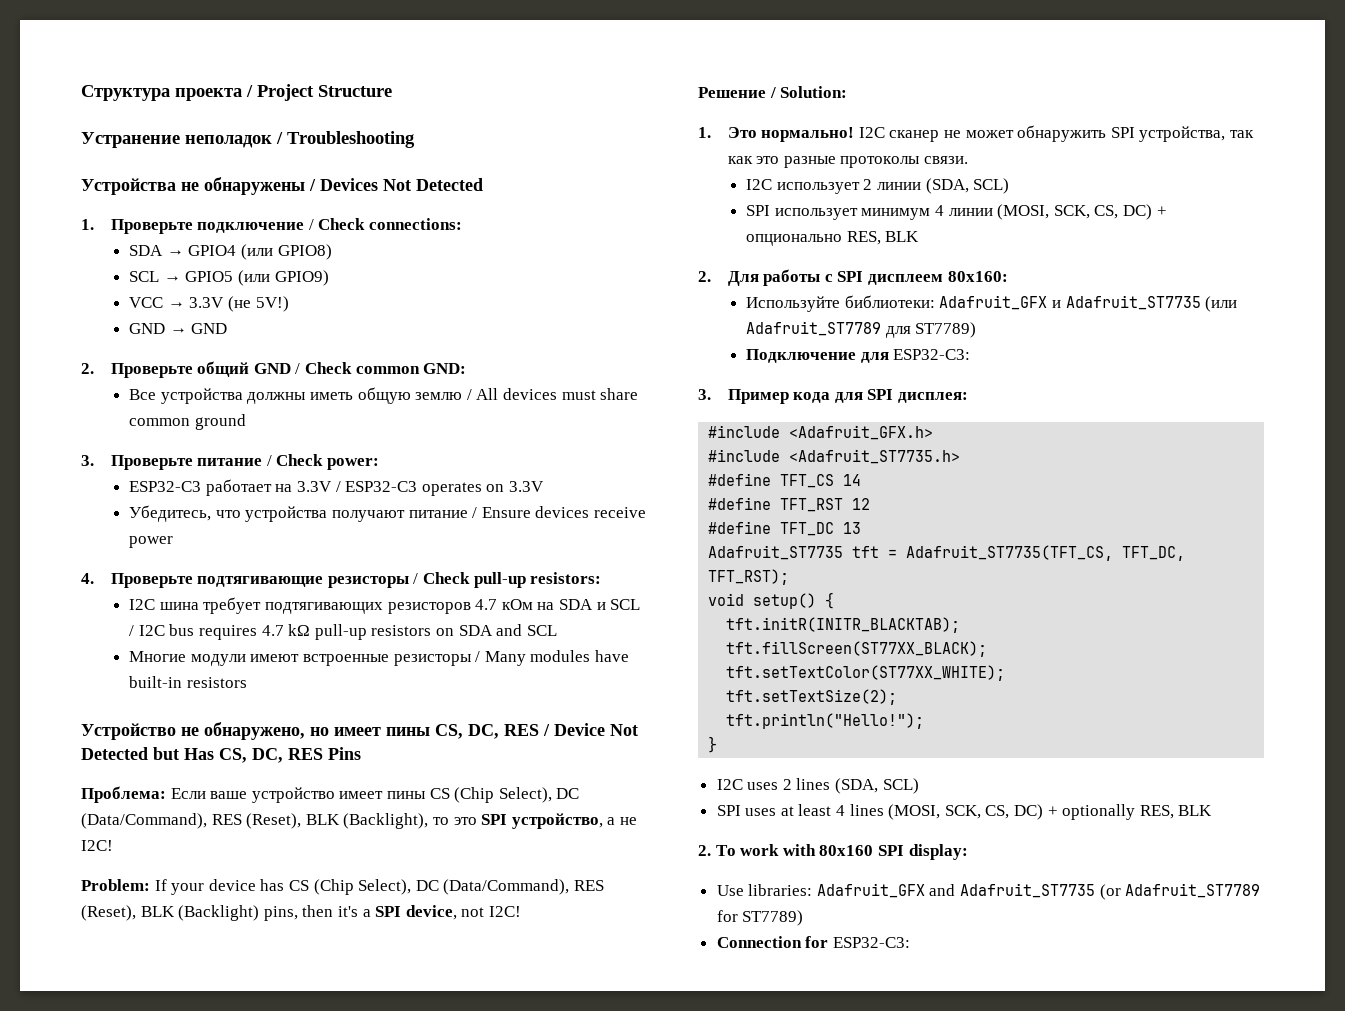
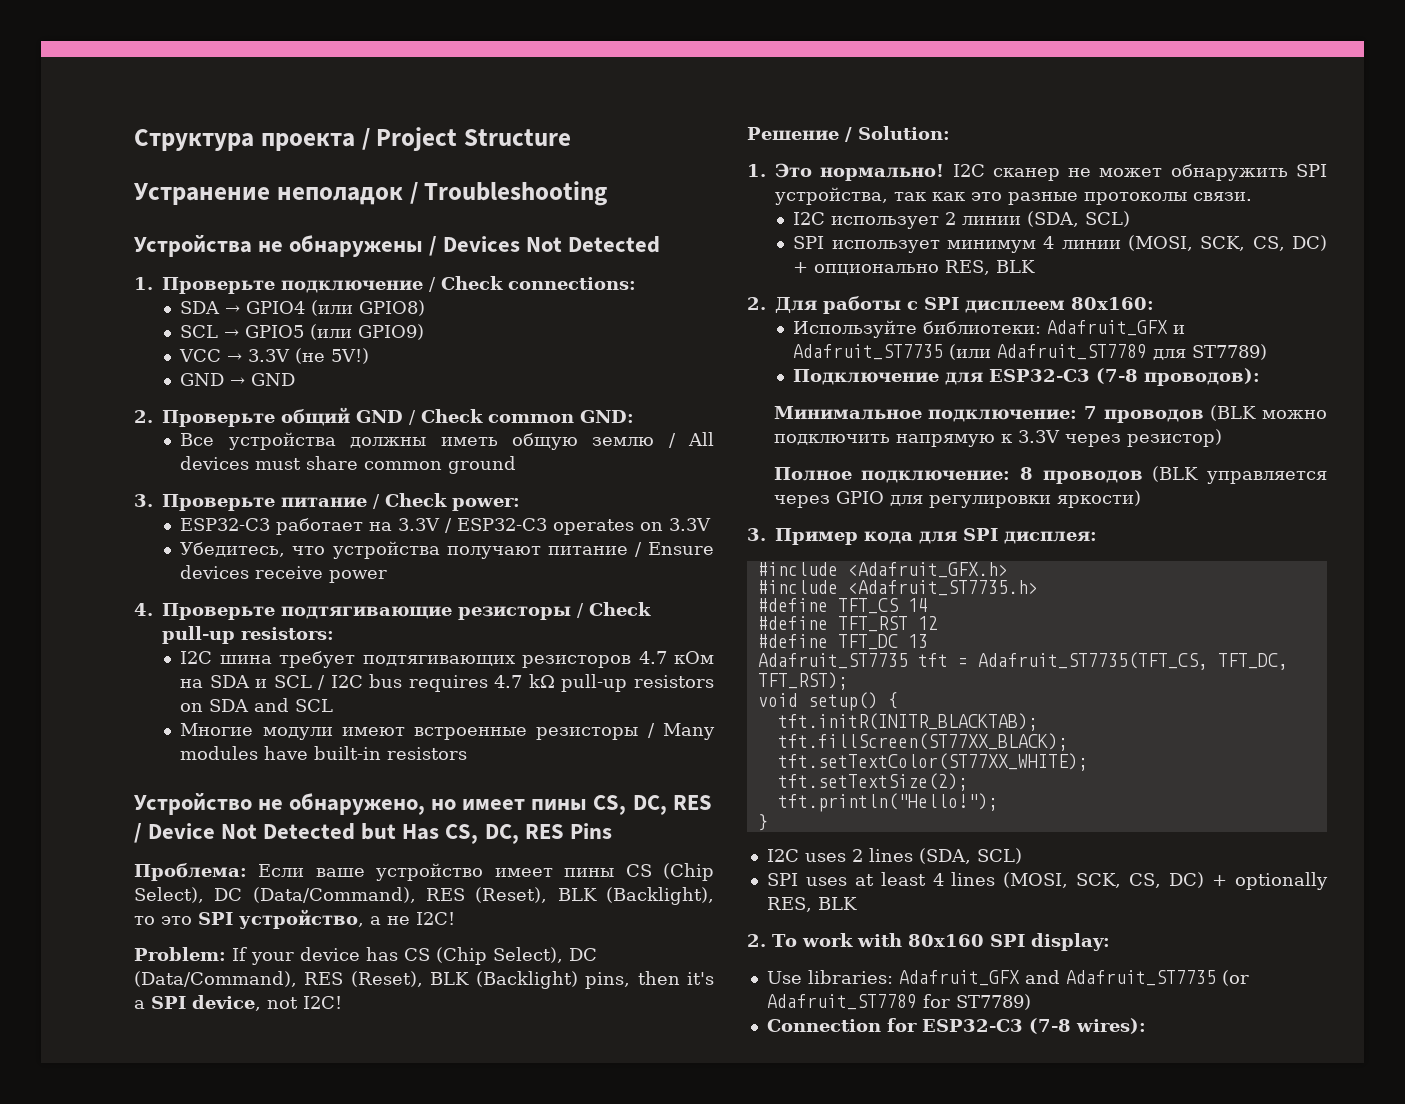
[893,349,971,360] ESP32-C3: -> [989,368,1261,386] [773,405,1327,423] [773,429,1222,447] [773,466,1327,484] [773,490,1141,508] ESP32-C3 (7-8 проводов): // Минимальное подключение: 7 проводов (BLK можно подключить напрямую к 3.3V через резистор) // Полное подключение: 8 проводов (BLK управляется через GPIO для регулировки яркости)
[832,937,910,948] ESP32-C3: -> [921,1018,1146,1034] ESP32-C3 (7-8 wires):

